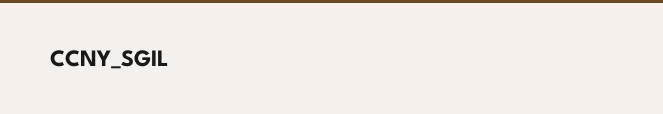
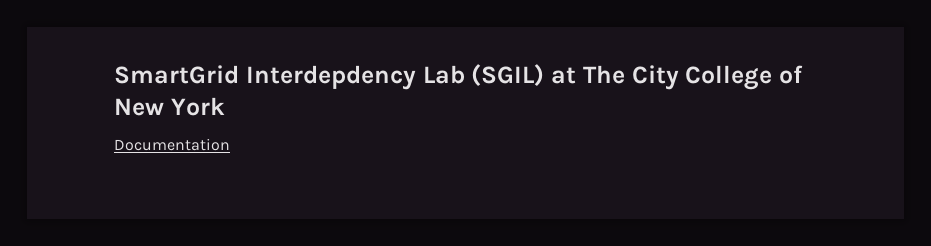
[50,50,168,69] CCNY_SGIL -> [114,64,803,90] [114,97,225,116] [114,138,230,151] SmartGrid Interdepdency Lab (SGIL) at The City College of New York // Documentation

